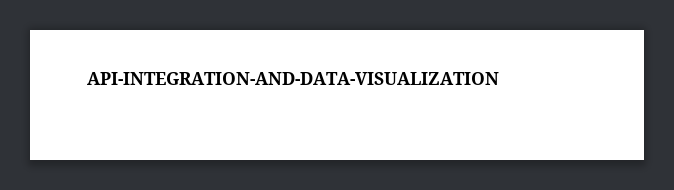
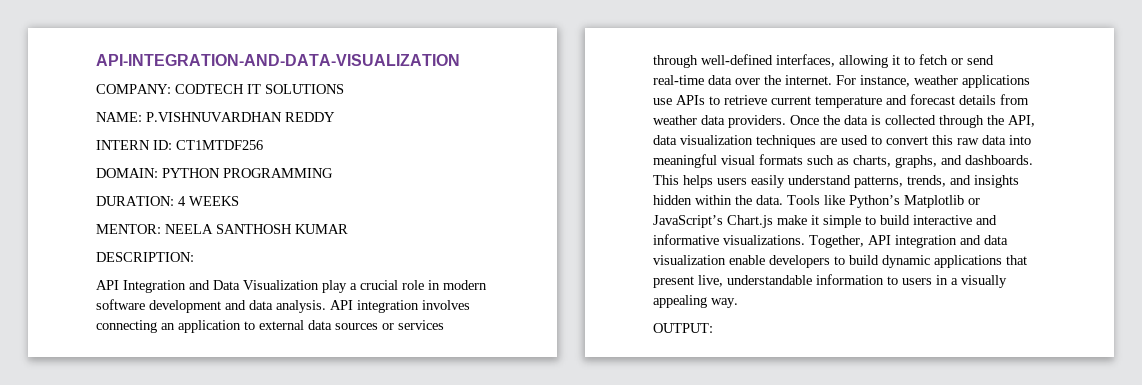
(499, 78) none -> [96,84,344,94] [96,112,335,122] [96,140,263,150] [96,168,333,178] [96,196,239,206] [96,224,348,234] [96,252,194,262] [96,280,487,293] [96,299,470,313] [96,320,444,333] [653,54,994,68] [653,75,1030,88] [653,94,1029,108] [653,115,1035,128] [653,135,1031,148] [653,154,1033,168] [653,175,1019,188] [653,195,980,208] [653,215,997,228] [653,234,1008,248] [653,255,1027,268] [653,274,1007,288] [653,295,738,308] [653,323,713,333] // COMPANY: CODTECH IT SOLUTIONS // NAME: P.VISHNUVARDHAN REDDY // INTERN ID: CT1MTDF256 // DOMAIN: PYTHON PROGRAMMING // DURATION: 4 WEEKS // MENTOR: NEELA SANTHOSH KUMAR // DESCRIPTION: // API Integration and Data Visualization play a crucial role in modern software development and data analysis. API integration involves connecting an application to external data sources or services through well-defined interfaces, allowing it to fetch or send real-time data over the internet. For instance, weather applications use APIs to retrieve current temperature and forecast details from weather data providers. Once the data is collected through the API, data visualization techniques are used to convert this raw data into meaningful visual formats such as charts, graphs, and dashboards. This helps users easily understand patterns, trends, and insights hidden within the data. Tools like Python’s Matplotlib or JavaScript’s Chart.js make it simple to build interactive and informative visualizations. Together, API integration and data visualization enable developers to build dynamic applications that present live, understandable information to users in a visually appealing way. // OUTPUT:

